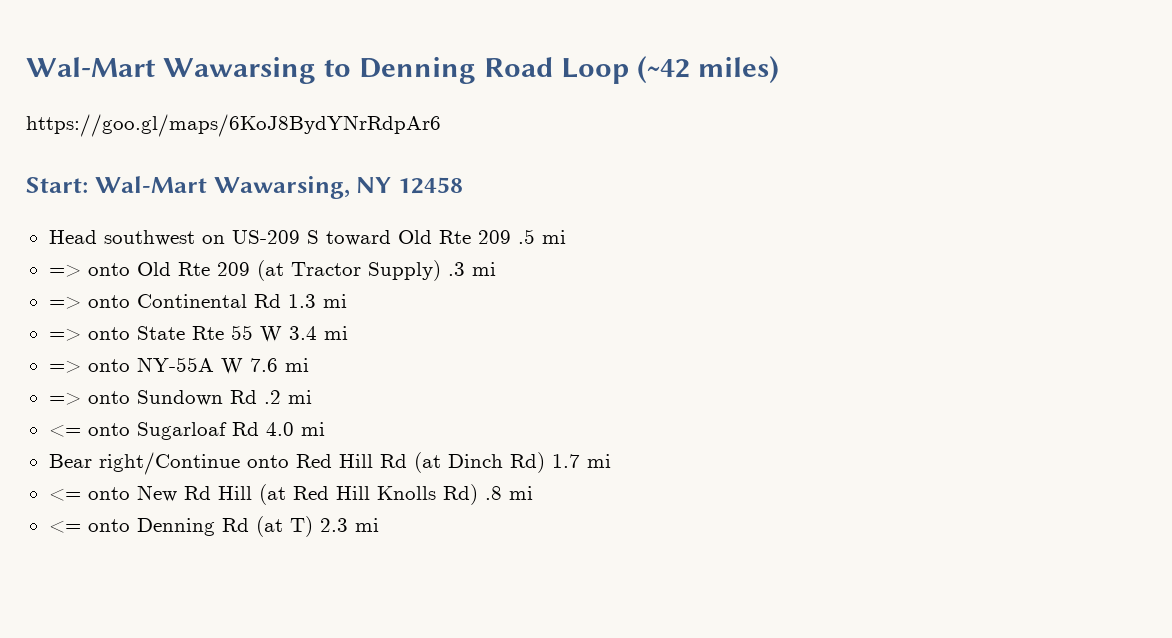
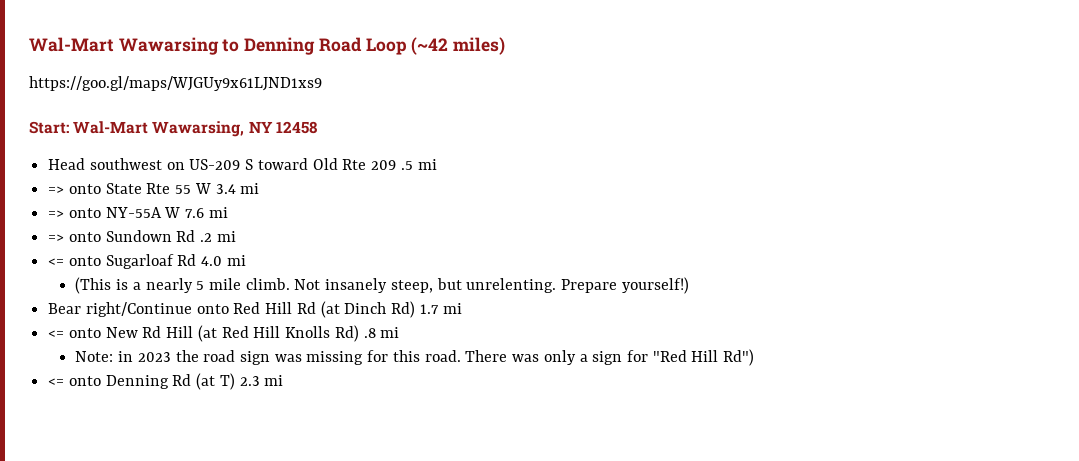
[26,114,441,137] https://goo.gl/maps/6KoJ8BydYNrRdpAr6 -> [29,76,322,91] https://goo.gl/maps/WJGUy9x61LJND1xs9
[48,260,496,281] [48,294,347,309] // => onto Old Rte 209 (at Tractor Supply) .3 mi // => onto Continental Rd 1.3 mi -> (437, 164) none
(325, 429) none -> [75,277,689,294] // (This is a nearly 5 mile climb. Not insanely steep, but unrelenting. Prepare yourself!)
(533, 493) none -> [75,349,755,366] // Note: in 2023 the road sign was missing for this road. There was only a sign for "Red Hill Rd")

